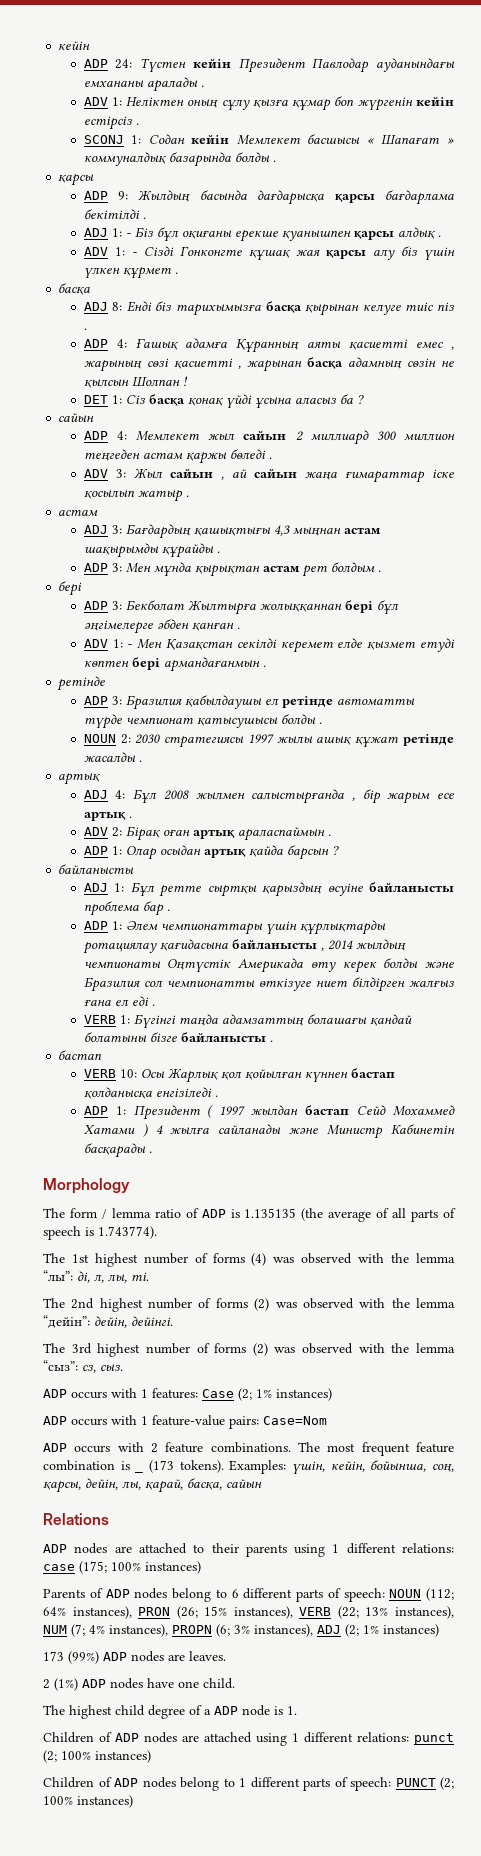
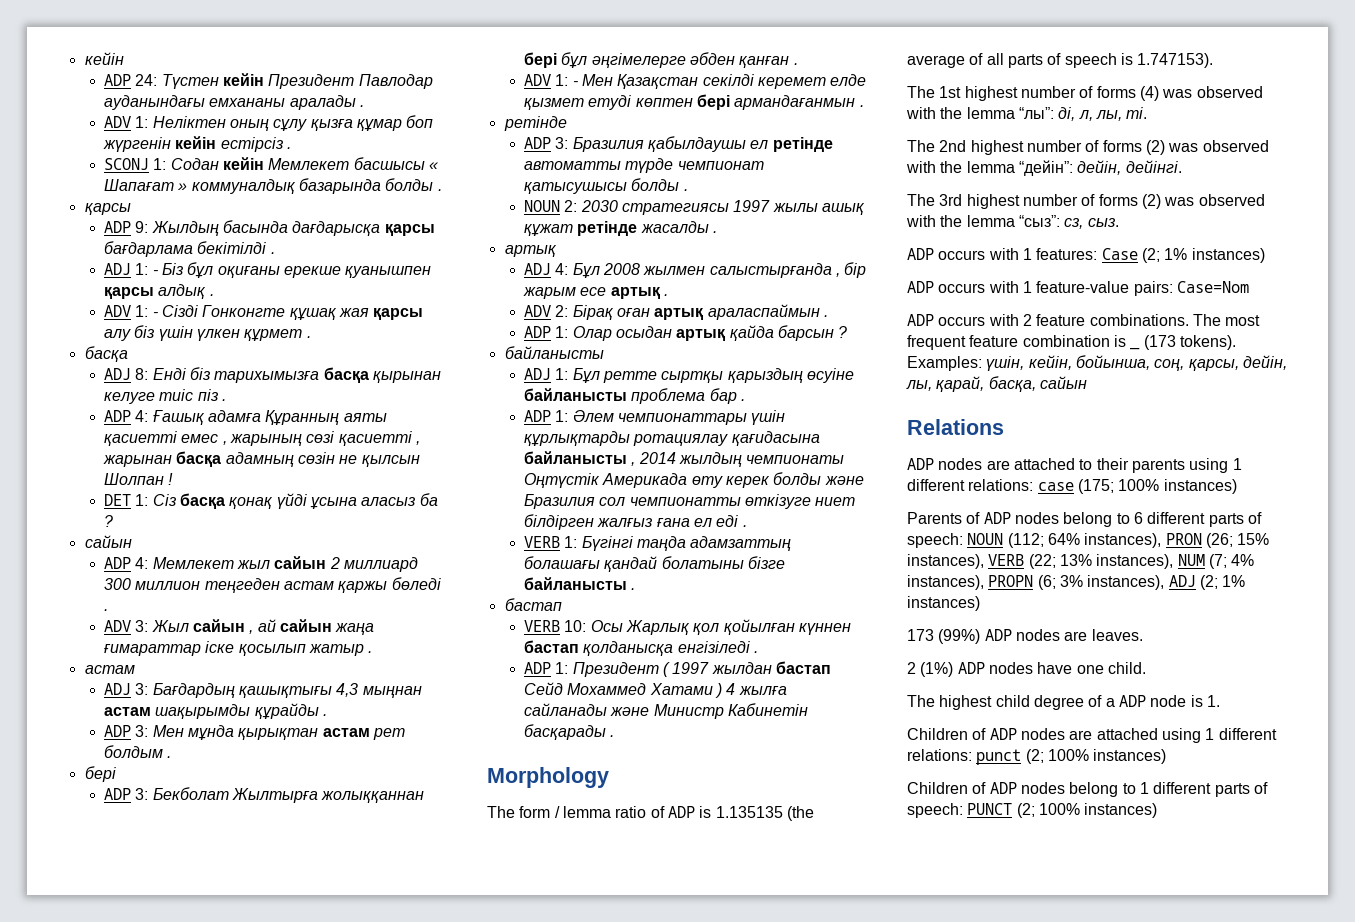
[98,1226,157,1239] 1.743774). -> [1137,53,1214,68] 1.747153).

